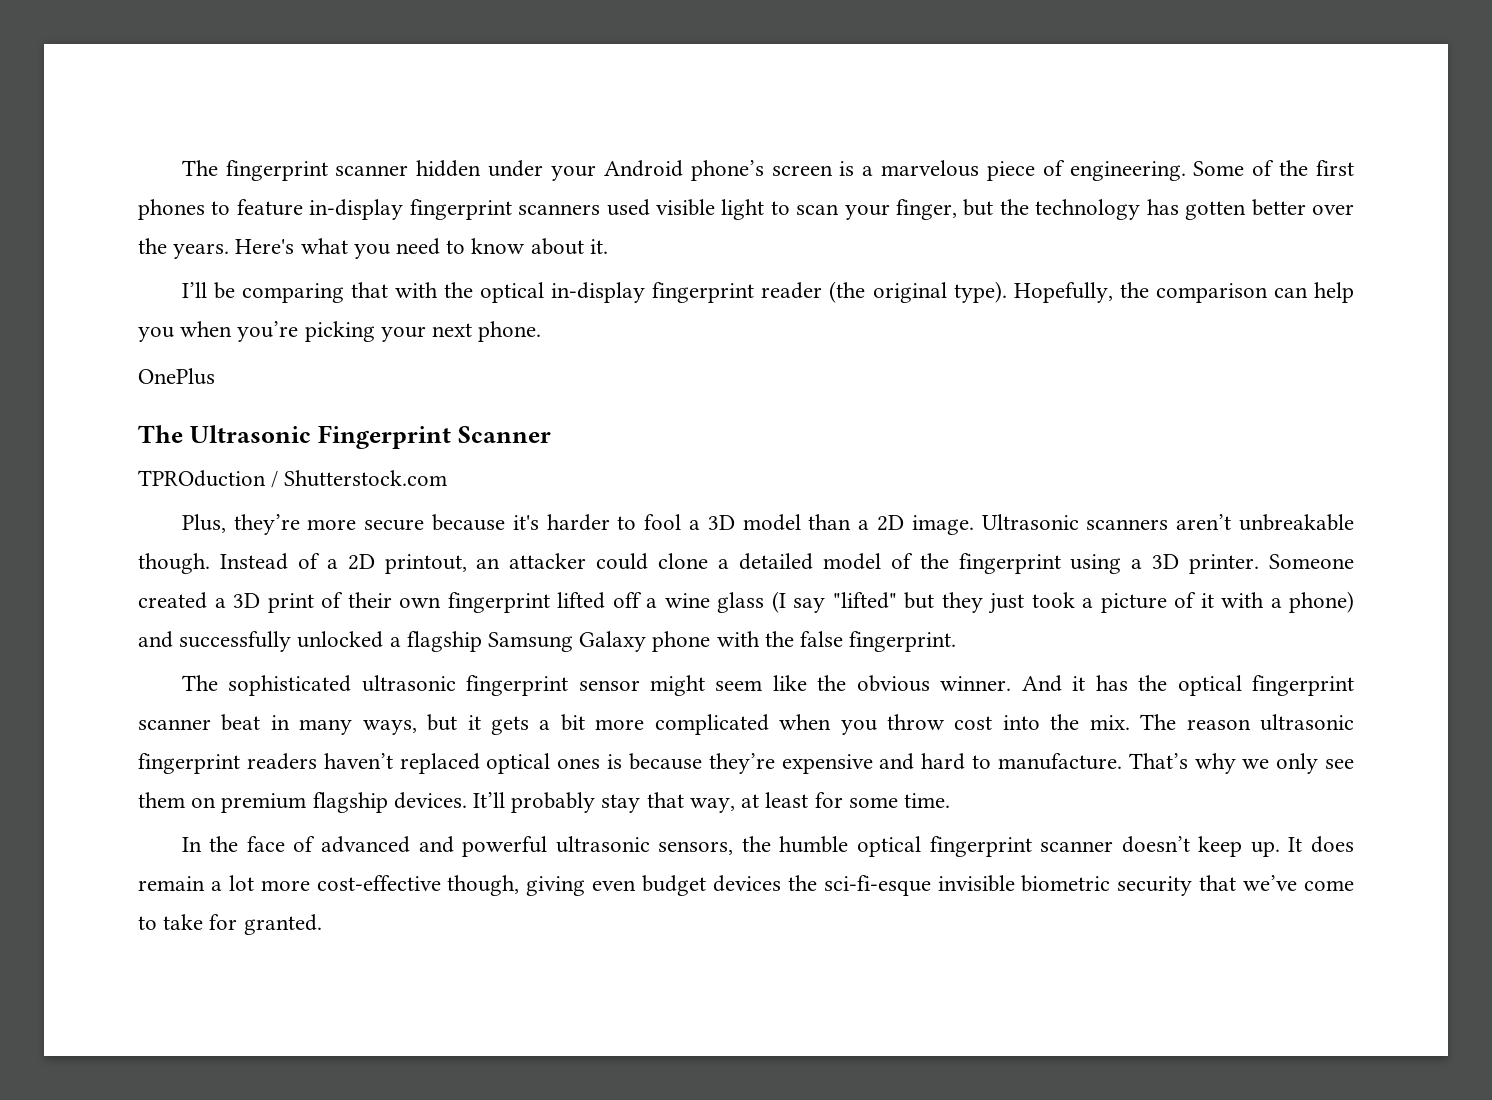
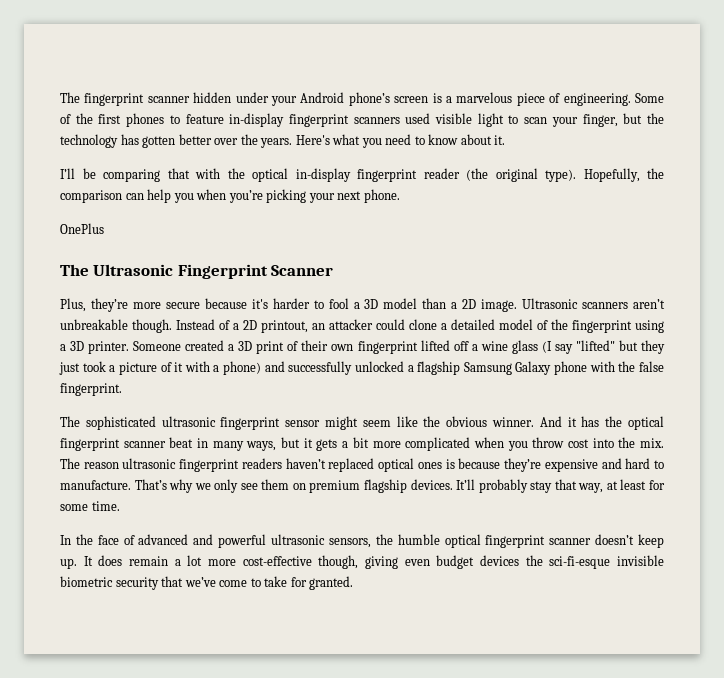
[138,470,448,488] // TPROduction / Shutterstock.com -> (334, 270) none

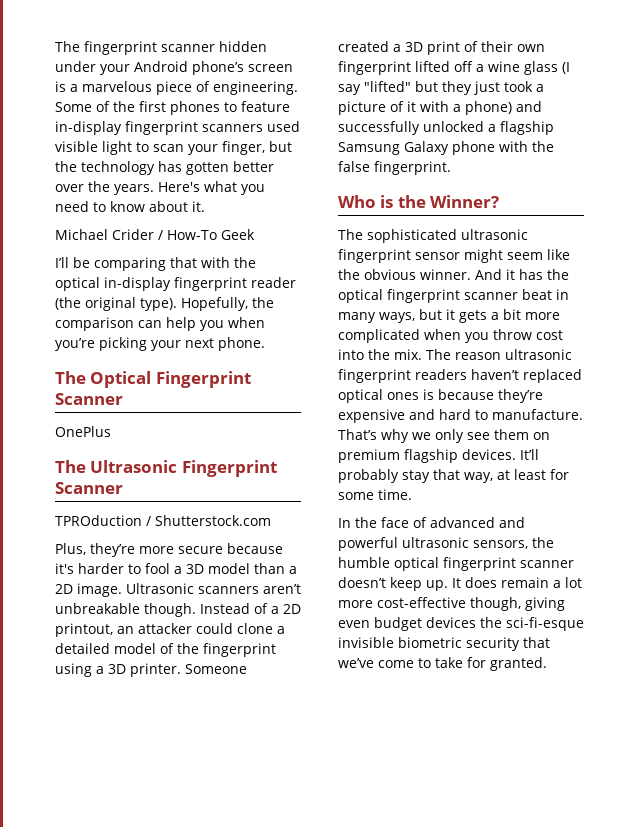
(506, 140) none -> [55,229,255,240] // Michael Crider / How-To Geek
(400, 196) none -> [55,371,251,388] [55,393,123,405] // The Optical Fingerprint Scanner
(334, 270) none -> [55,515,271,526] // TPROduction / Shutterstock.com
(122, 389) none -> [338,195,500,208] // Who is the Winner?

